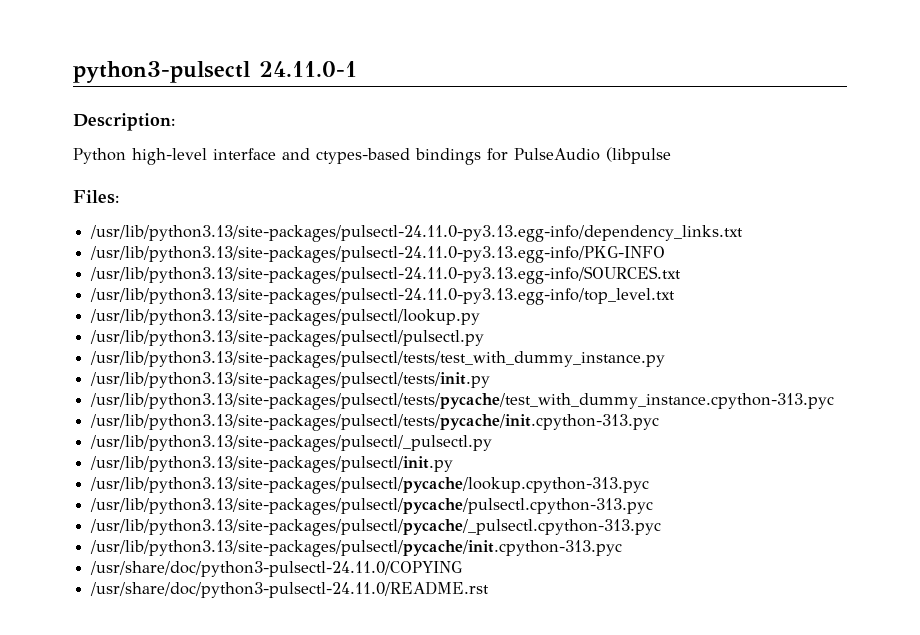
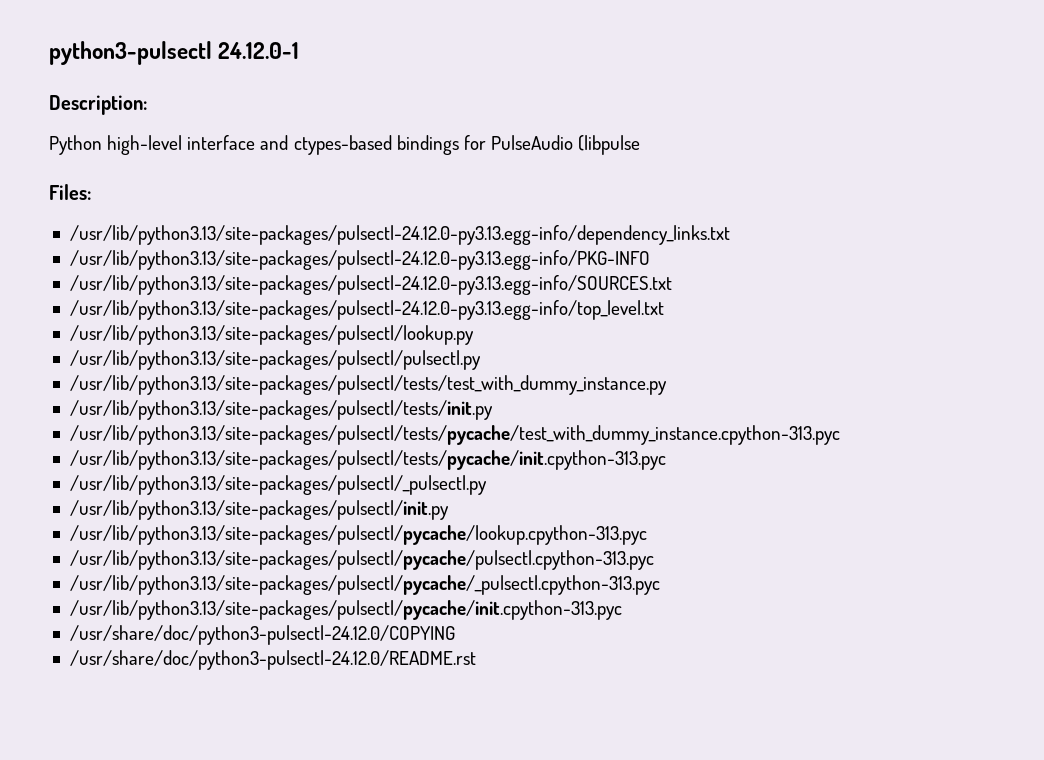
[259,61,357,77] 24.11.0-1 -> [218,42,300,59] 24.12.0-1
[90,225,744,242] [90,246,666,263] [90,266,682,284] [90,288,676,305] /usr/lib/python3.13/site-packages/pulsectl-24.11.0-py3.13.egg-info/dependency_links.txt // /usr/lib/python3.13/site-packages/pulsectl-24.11.0-py3.13.egg-info/PKG-INFO // /usr/lib/python3.13/site-packages/pulsectl-24.11.0-py3.13.egg-info/SOURCES.txt // /usr/lib/python3.13/site-packages/pulsectl-24.11.0-py3.13.egg-info/top_level.txt -> [69,225,730,245] [69,250,650,270] [69,275,672,295] [69,300,664,320] /usr/lib/python3.13/site-packages/pulsectl-24.12.0-py3.13.egg-info/dependency_links.txt // /usr/lib/python3.13/site-packages/pulsectl-24.12.0-py3.13.egg-info/PKG-INFO // /usr/lib/python3.13/site-packages/pulsectl-24.12.0-py3.13.egg-info/SOURCES.txt // /usr/lib/python3.13/site-packages/pulsectl-24.12.0-py3.13.egg-info/top_level.txt
[90,561,463,577] [90,581,490,598] /usr/share/doc/python3-pulsectl-24.11.0/COPYING // /usr/share/doc/python3-pulsectl-24.11.0/README.rst -> [69,625,455,645] [69,650,476,670] /usr/share/doc/python3-pulsectl-24.12.0/COPYING // /usr/share/doc/python3-pulsectl-24.12.0/README.rst

